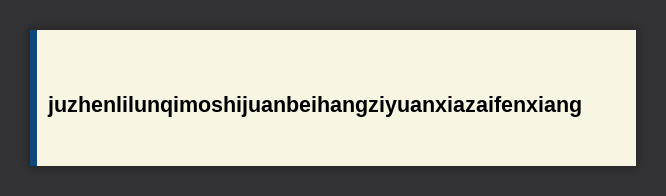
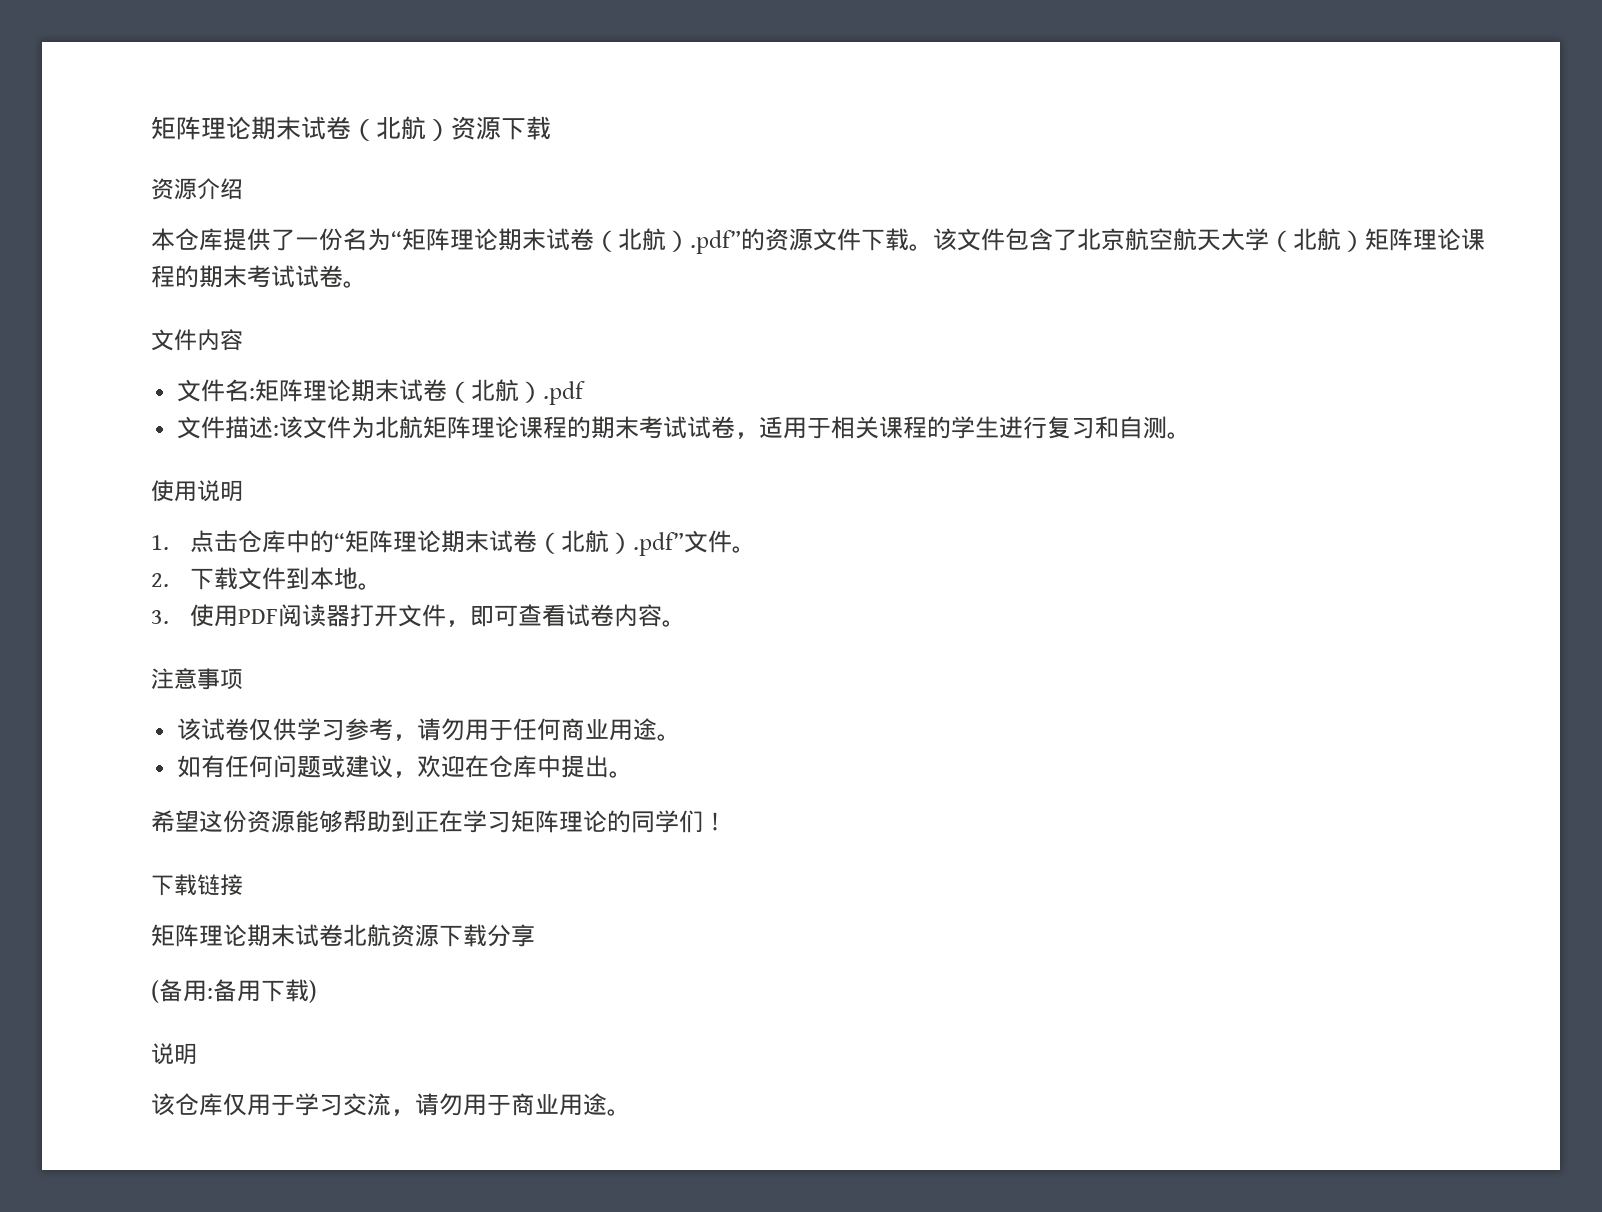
[47,96,582,117] juzhenlilunqimoshijuanbeihangziyuanxiazaifenxiang -> [151,116,551,141] [151,178,243,200] [151,228,1485,254] [151,265,367,288] [151,329,243,351] [177,379,586,405] [177,416,1192,439] [151,480,243,502] [151,530,756,556] [151,567,382,590] [151,604,686,627] [151,668,243,690] [177,718,682,741] [177,755,634,778] [151,810,727,833] [151,874,243,896] [151,924,535,947] [151,979,317,1003] [151,1043,197,1065] [151,1093,631,1116] 矩阵理论期末试卷（北航）资源下载 // 资源介绍 // 本仓库提供了一份名为“矩阵理论期末试卷（北航）.pdf”的资源文件下载。该文件包含了北京航空航天大学（北航）矩阵理论课程的期末考试试卷。 // 文件内容 // 文件名:矩阵理论期末试卷（北航）.pdf // 文件描述:该文件为北航矩阵理论课程的期末考试试卷，适用于相关课程的学生进行复习和自测。 // 使用说明 // 1.点击仓库中的“矩阵理论期末试卷（北航）.pdf”文件。 // 2.下载文件到本地。 // 3.使用PDF阅读器打开文件，即可查看试卷内容。 // 注意事项 // 该试卷仅供学习参考，请勿用于任何商业用途。 // 如有任何问题或建议，欢迎在仓库中提出。 // 希望这份资源能够帮助到正在学习矩阵理论的同学们！ // 下载链接 // 矩阵理论期末试卷北航资源下载分享 // (备用:备用下载) // 说明 // 该仓库仅用于学习交流，请勿用于商业用途。

